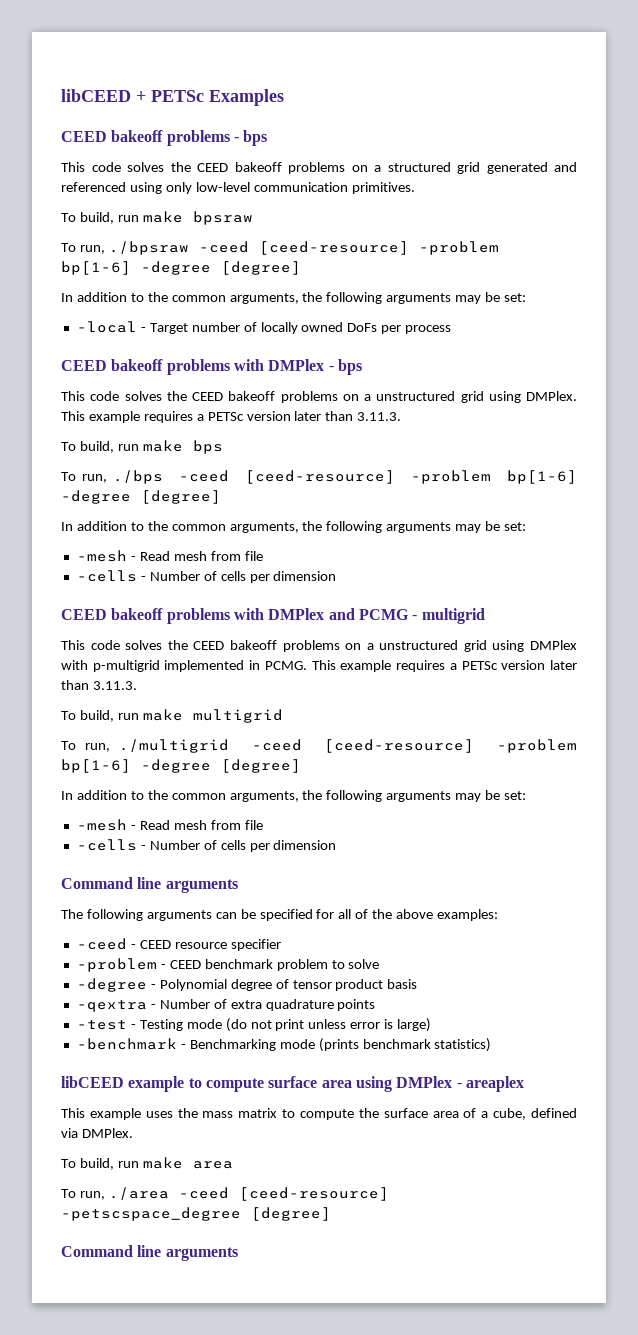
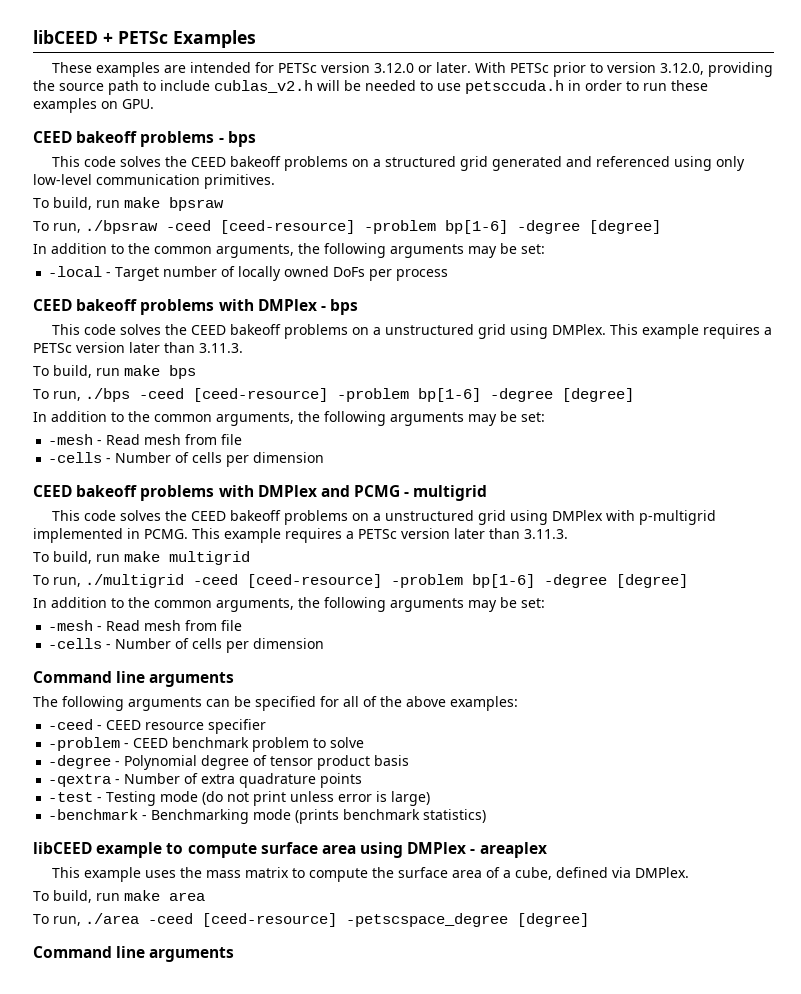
(284, 97) none -> [51,62,773,77] [33,80,708,95] [33,98,154,113] // These examples are intended for PETSc version 3.12.0 or later. With PETSc prior to version 3.12.0, providing the source path to include cublas_v2.h will be needed to use petsccuda.h in order to run these examples on GPU.

